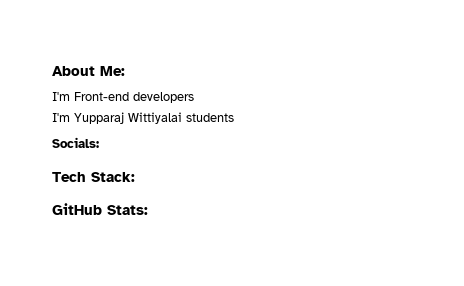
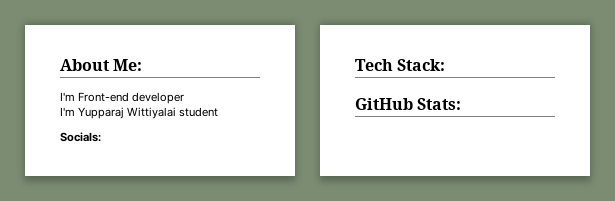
[133,92,194,103] developers -> [132,92,185,104] developer
[186,113,234,122] students -> [179,107,219,117] student

